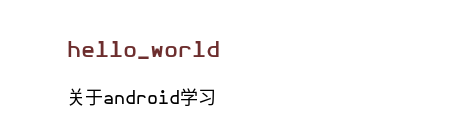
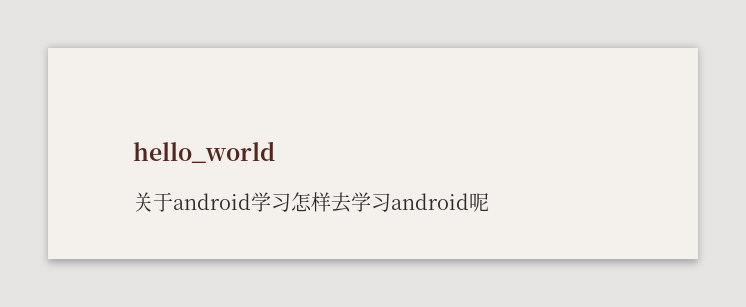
(216, 97) none -> [291,192,489,213] 怎样去学习android呢

